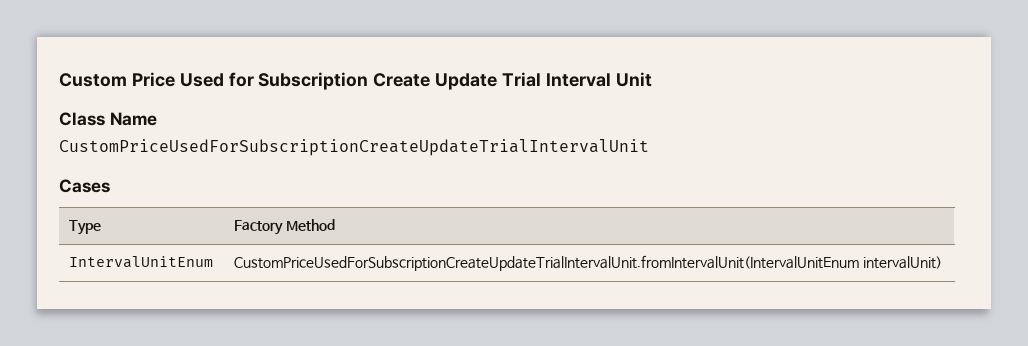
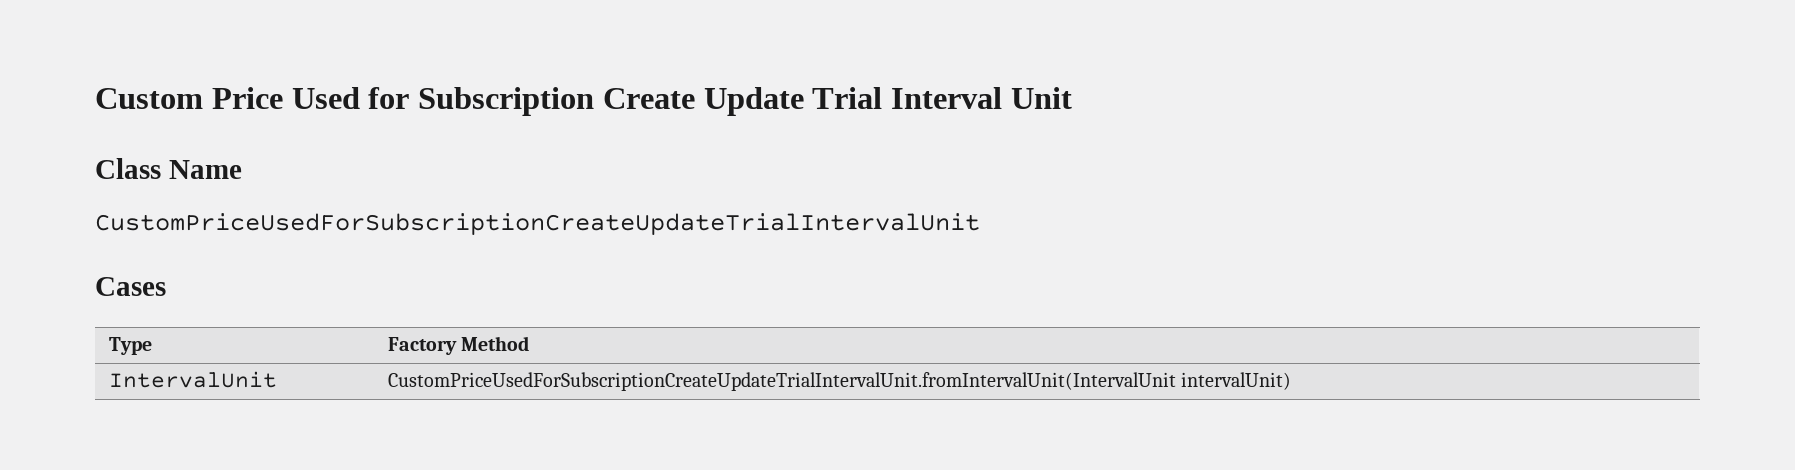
[69,256,214,268] [234,255,860,271] IntervalUnitEnum | CustomPriceUsedForSubscriptionCreateUpdateTrialIntervalUnit.fromIntervalUnit(IntervalUnitEnum -> [109,371,278,388] [388,372,1177,391] IntervalUnit | CustomPriceUsedForSubscriptionCreateUpdateTrialIntervalUnit.fromIntervalUnit(IntervalUnit

